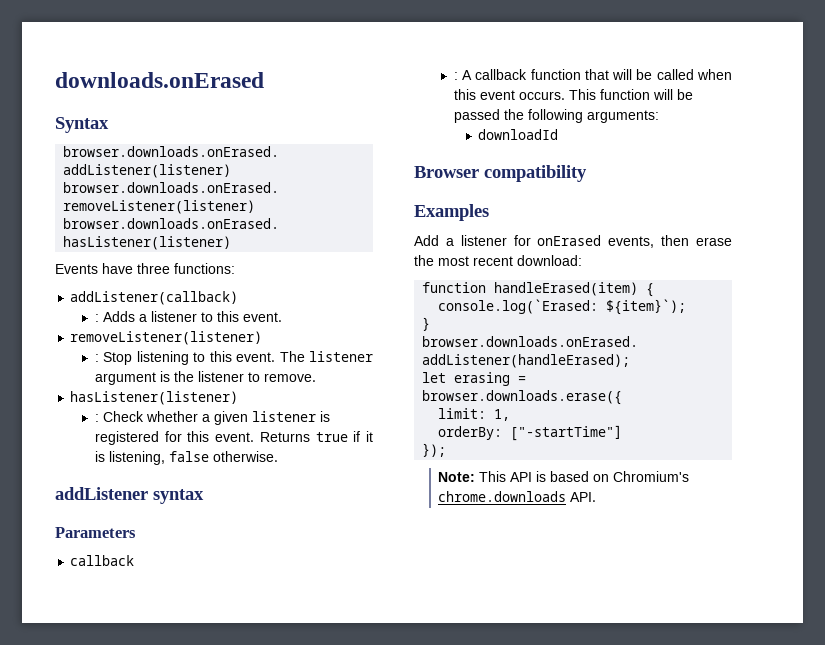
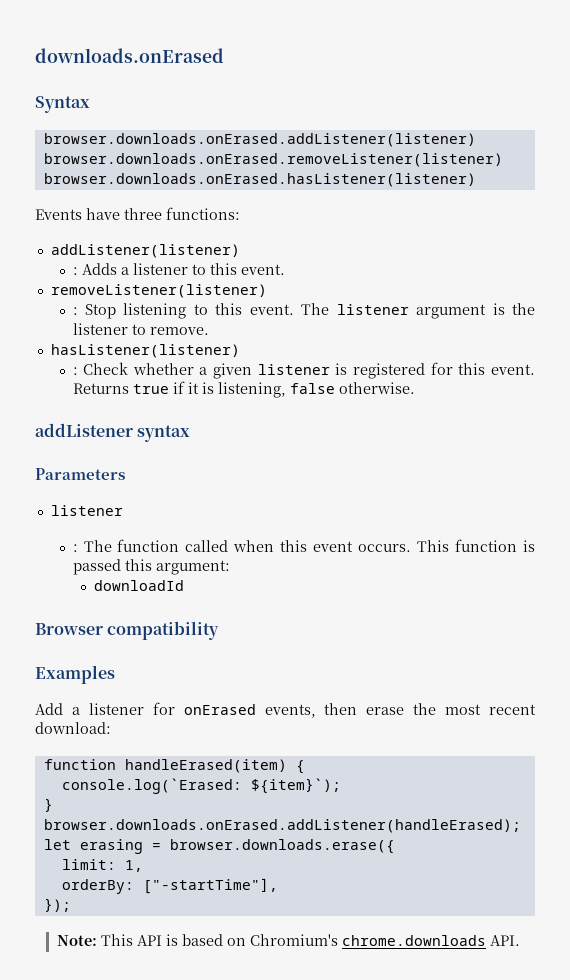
[70,291,239,305] addListener(callback) -> [50,244,240,258] addListener(listener)
[70,555,135,566] [453,69,653,80] callback // : A callback function that will be -> [50,505,123,516] [72,539,180,552] listener // : The function
[652,89,693,100] [453,109,659,123] will be passed the following arguments: -> [523,540,536,552] [72,559,230,575] is passed this argument:
[510,425,623,441] ["-startTime"] -> [142,878,278,894] ["-startTime"],

